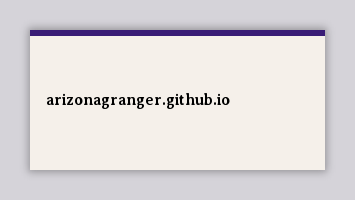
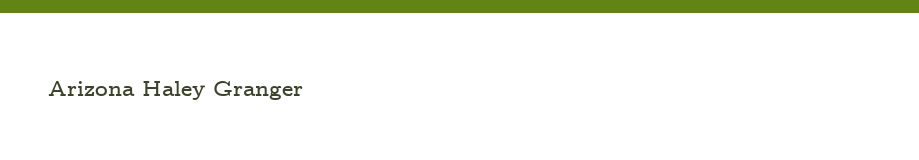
[46,93,230,109] arizonagranger.github.io -> [48,81,303,100] Arizona Haley Granger

